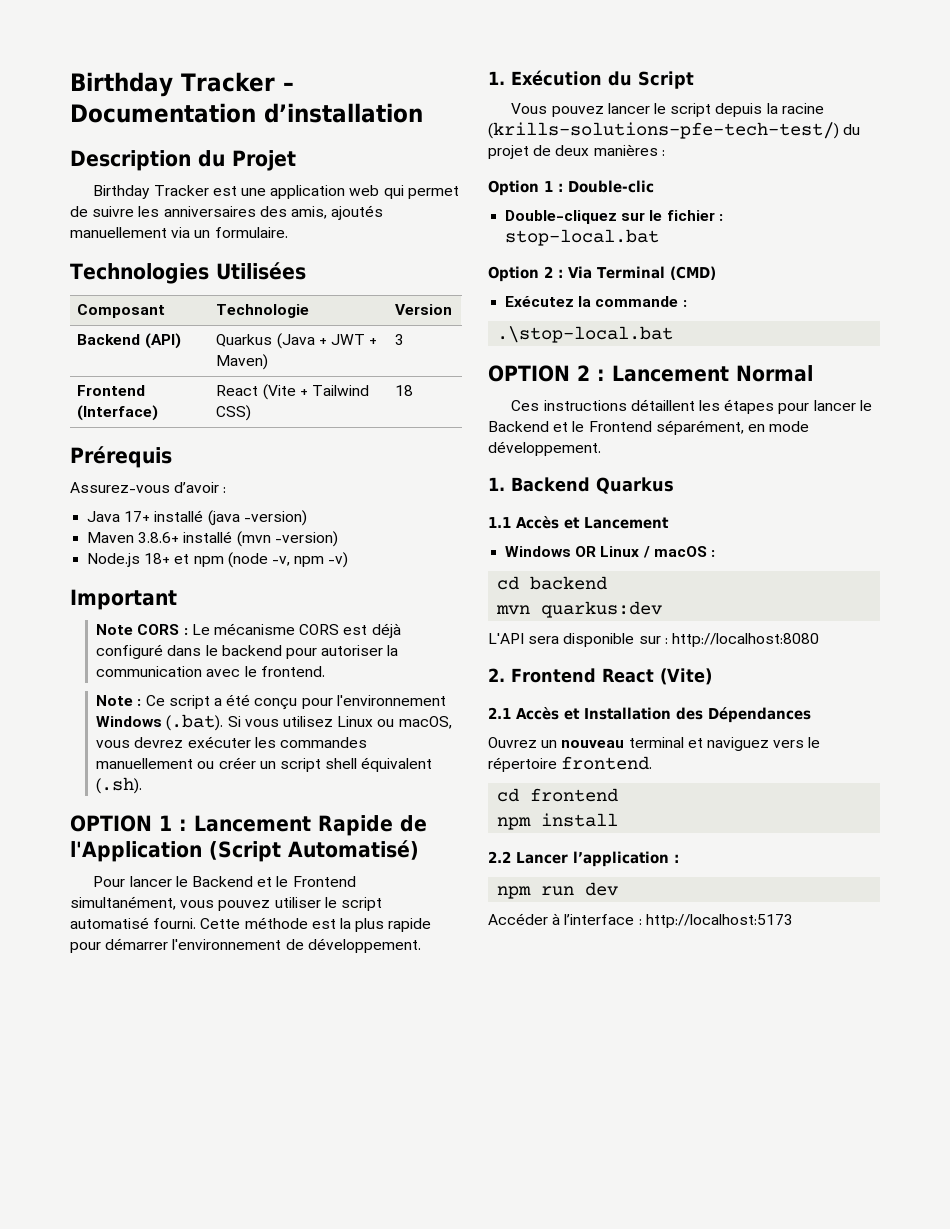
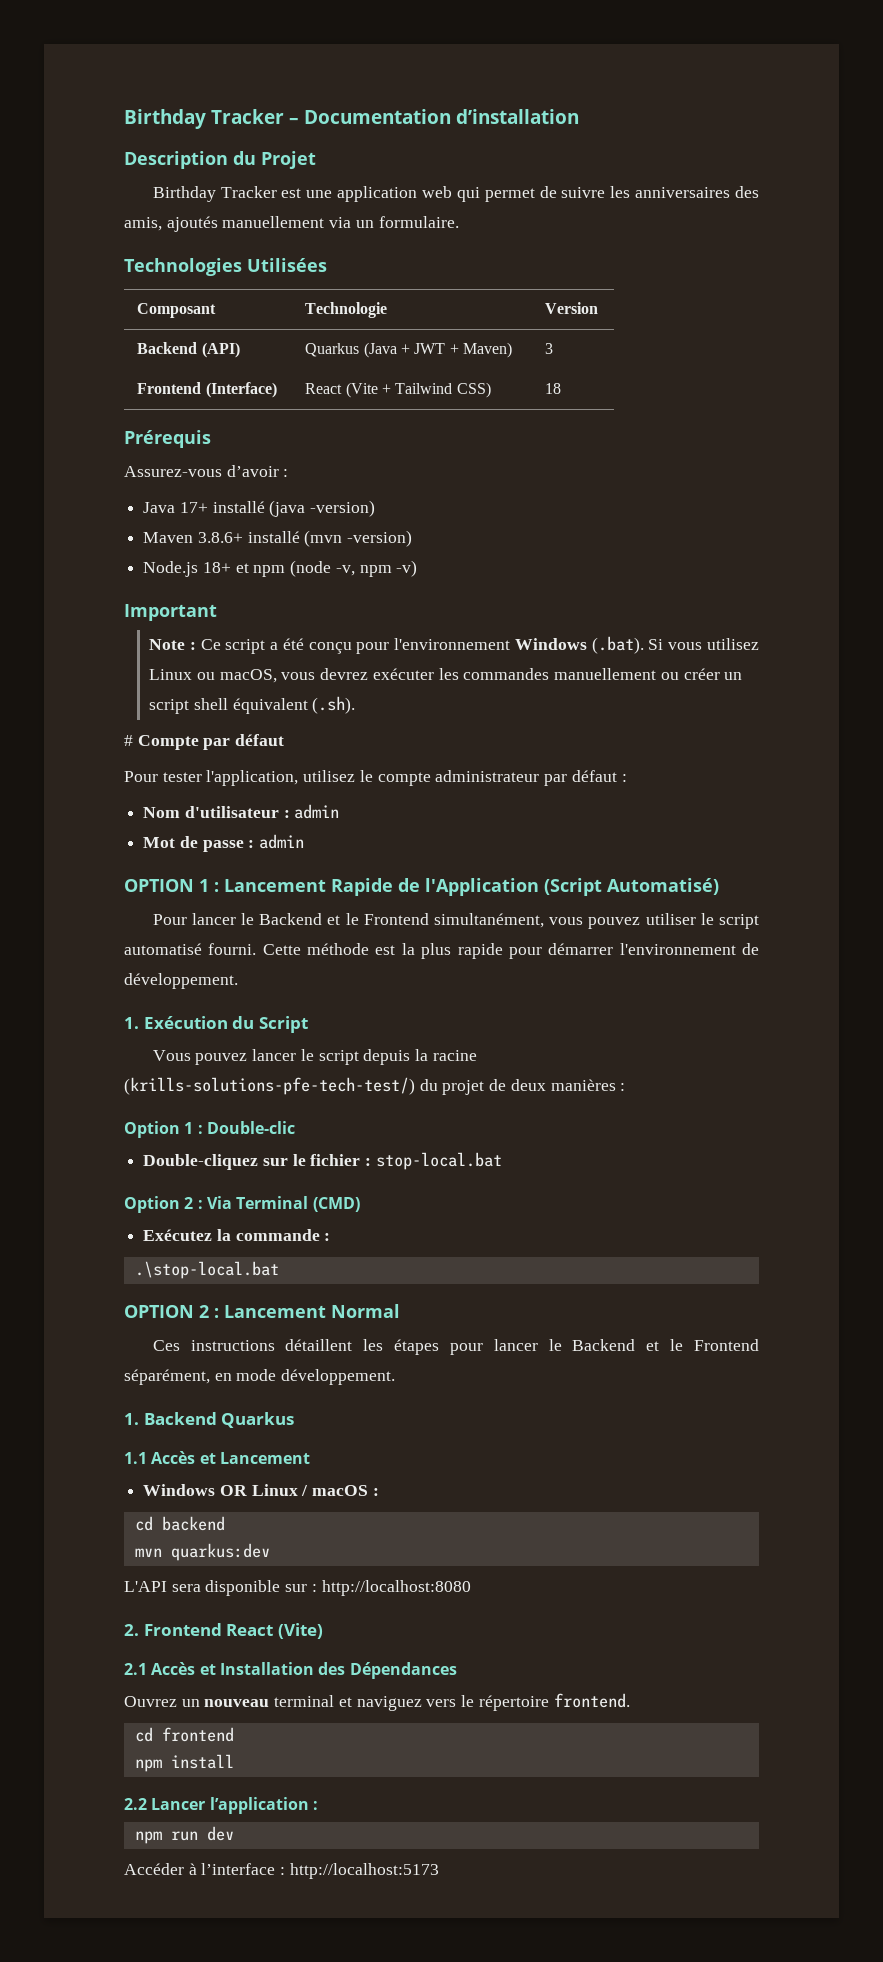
[96,623,401,638] [96,644,399,659] [96,666,325,677] // Note CORS : Le mécanisme CORS est déjà configuré dans le backend pour autoriser la communication avec le frontend. -> (217, 612) none
(143, 785) none -> [124,734,285,750] [124,770,627,786] [143,804,340,819] [143,834,305,852] // # Compte par défaut // Pour tester l'application, utilisez le compte administrateur par défaut : // Nom d'utilisateur : admin // Mot de passe : admin

